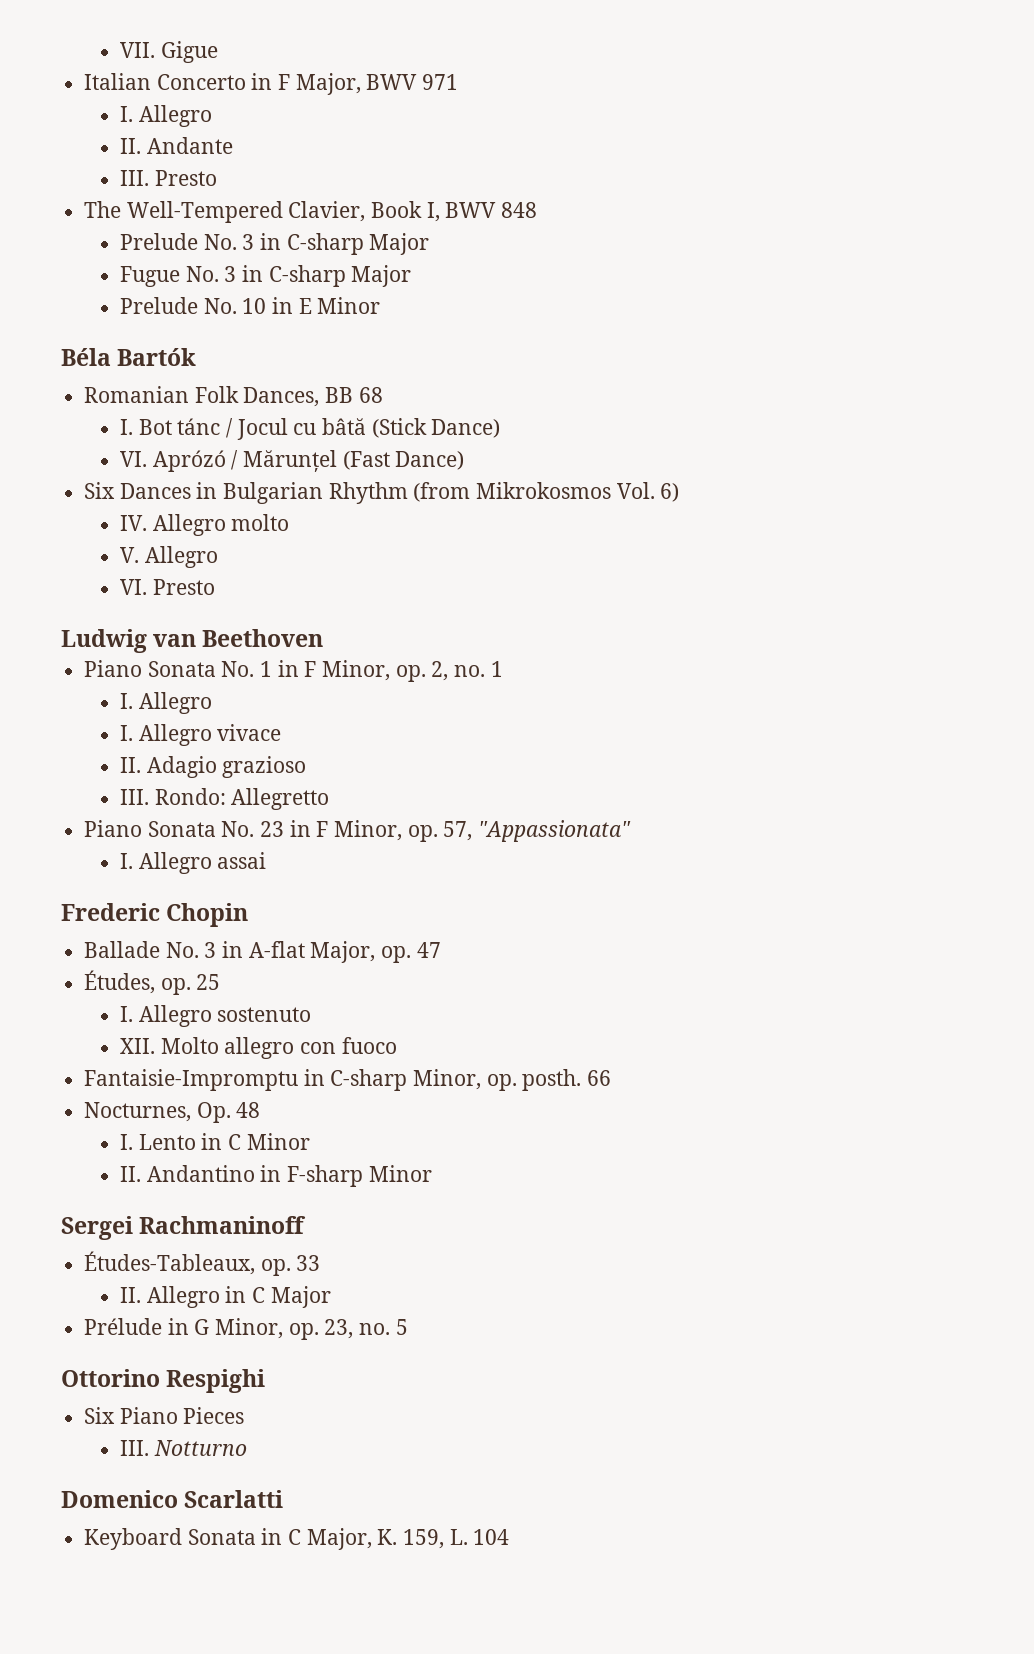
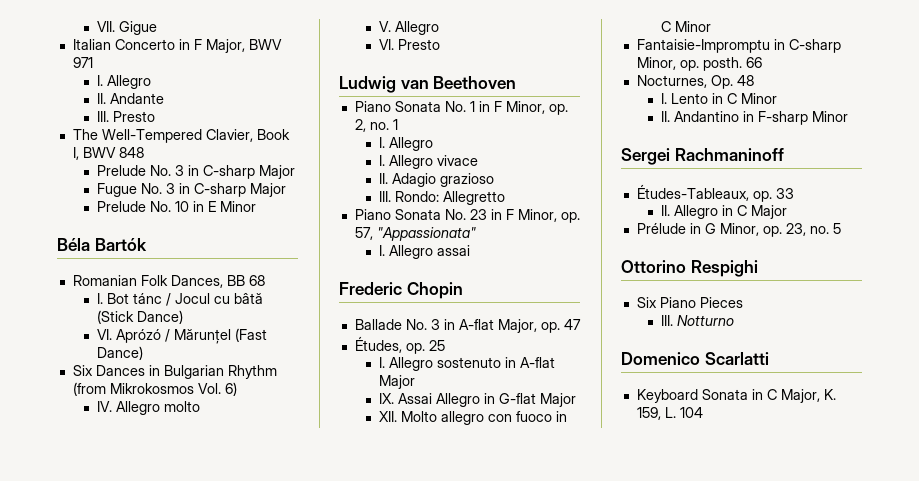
(312, 1014) none -> [504,357,555,368] [378,375,415,389] [378,393,576,407] in A-flat Major // IX. Assai Allegro in G-flat Major
(397, 1045) none -> [555,411,567,422] [660,21,711,32] in C Minor

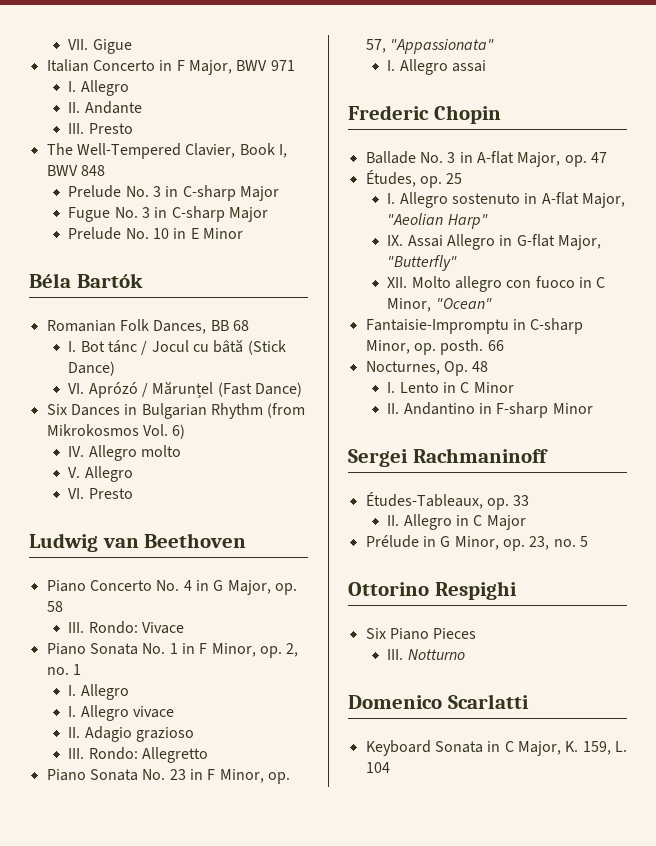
(517, 82) none -> [46,580,297,595] [46,601,63,612] [68,621,185,634] // Piano Concerto No. 4 in G Major, op. 58 // III. Rondo: Vivace
[378,375,415,389] Major -> [581,193,625,208] [387,213,488,229] Major, "Aeolian Harp"
[539,393,576,407] Major -> [557,235,601,250] [387,255,458,271] Major, "Butterfly"
[674,21,711,32] Minor -> [387,298,492,312] Minor, "Ocean"

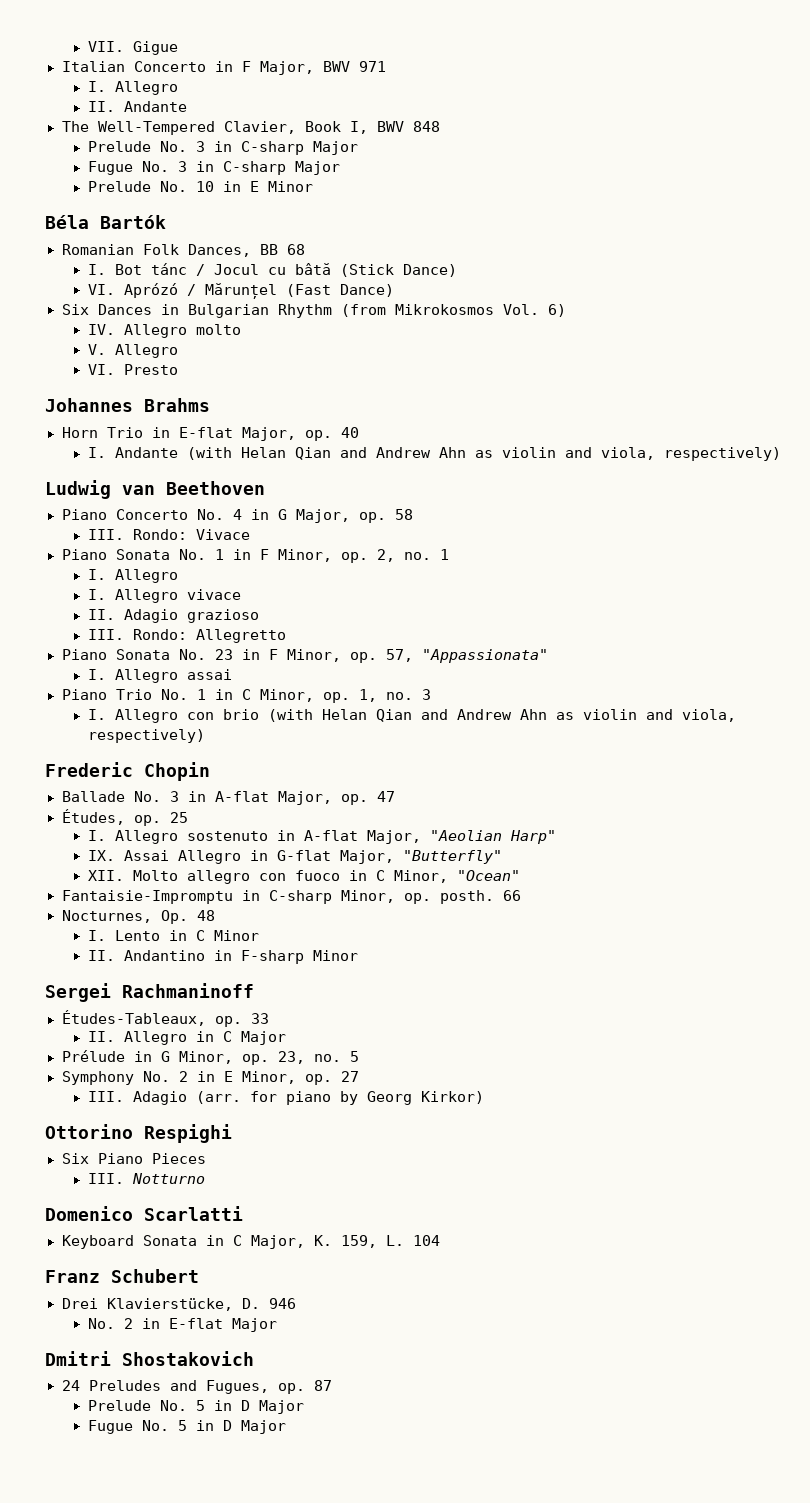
[68,123,133,134] // III. Presto -> (187, 106) none
(133, 493) none -> [45,398,210,412] [61,427,359,441] [87,447,781,461] // Johannes Brahms // Horn Trio in E-flat Major, op. 40 // I. Andante (with Helan Qian and Andrew Ahn as violin and viola, respectively)
(487, 66) none -> [61,689,431,703] [87,709,736,723] [87,729,205,743] // Piano Trio No. 1 in C Minor, op. 1, no. 3 // I. Allegro con brio (with Helan Qian and Andrew Ahn as violin and viola, respectively)
(588, 541) none -> [61,1071,359,1085] [87,1091,484,1105] // Symphony No. 2 in E Minor, op. 27 // III. Adagio (arr. for piano by Georg Kirkor)
(390, 767) none -> [45,1269,199,1283] [61,1298,296,1311] [87,1318,277,1332] [45,1351,254,1366] [61,1380,332,1394] [87,1400,304,1414] [87,1420,286,1434] // Franz Schubert // Drei Klavierstücke, D. 946 // No. 2 in E-flat Major // Dmitri Shostakovich // 24 Preludes and Fugues, op. 87 // Prelude No. 5 in D Major // Fugue No. 5 in D Major

